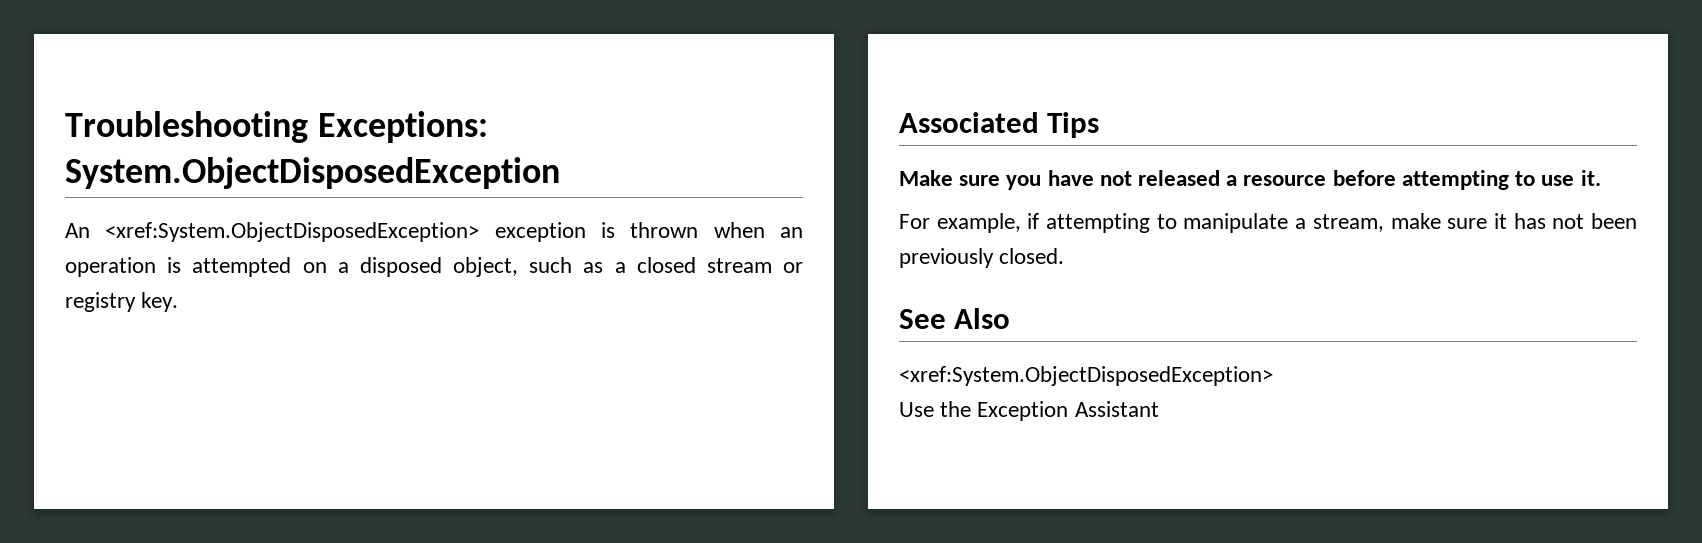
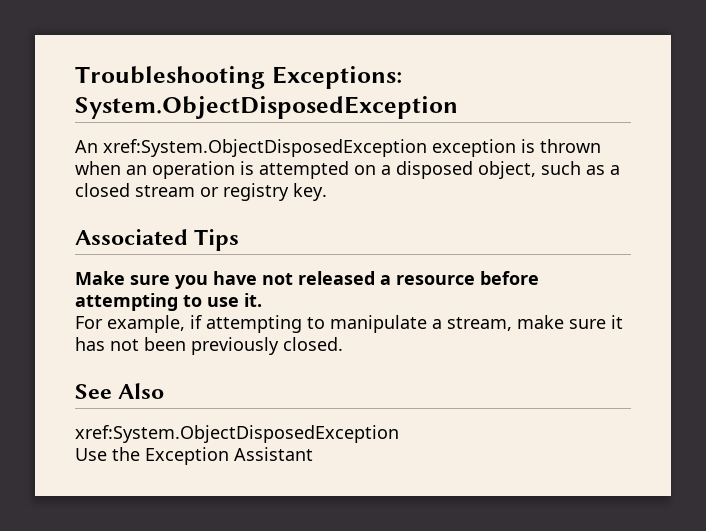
[105,222,480,242] <xref:System.ObjectDisposedException> -> [103,139,427,157] xref:System.ObjectDisposedException
[899,366,1273,386] <xref:System.ObjectDisposedException> -> [75,425,399,443] xref:System.ObjectDisposedException

